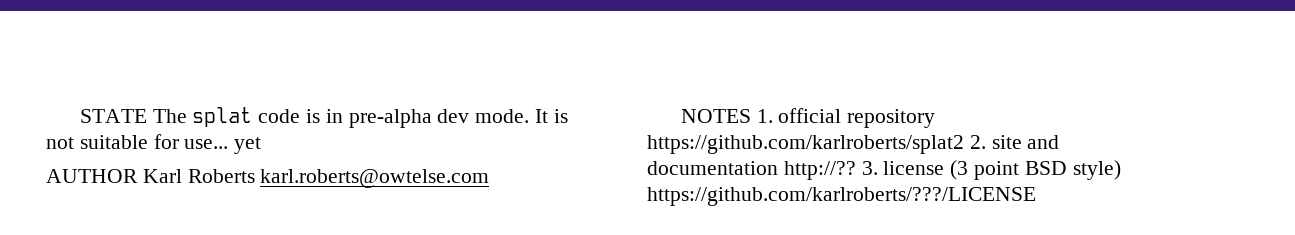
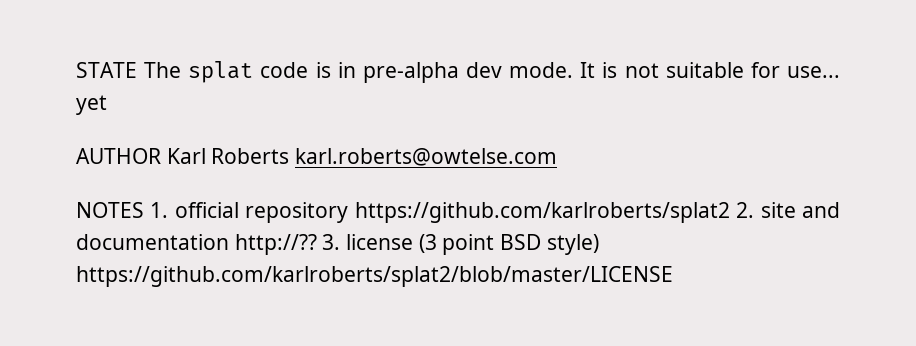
[647,187,1036,206] https://github.com/karlroberts/???/LICENSE -> [76,266,673,287] https://github.com/karlroberts/splat2/blob/master/LICENSE

